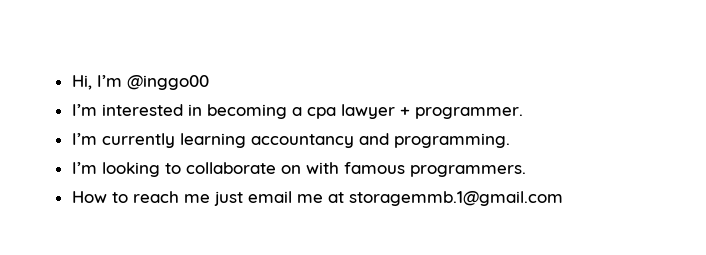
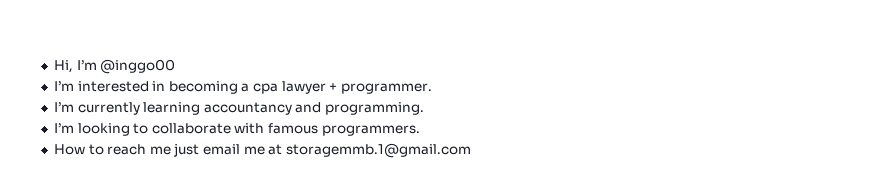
[280,165,301,174] on -> (231, 128) none

